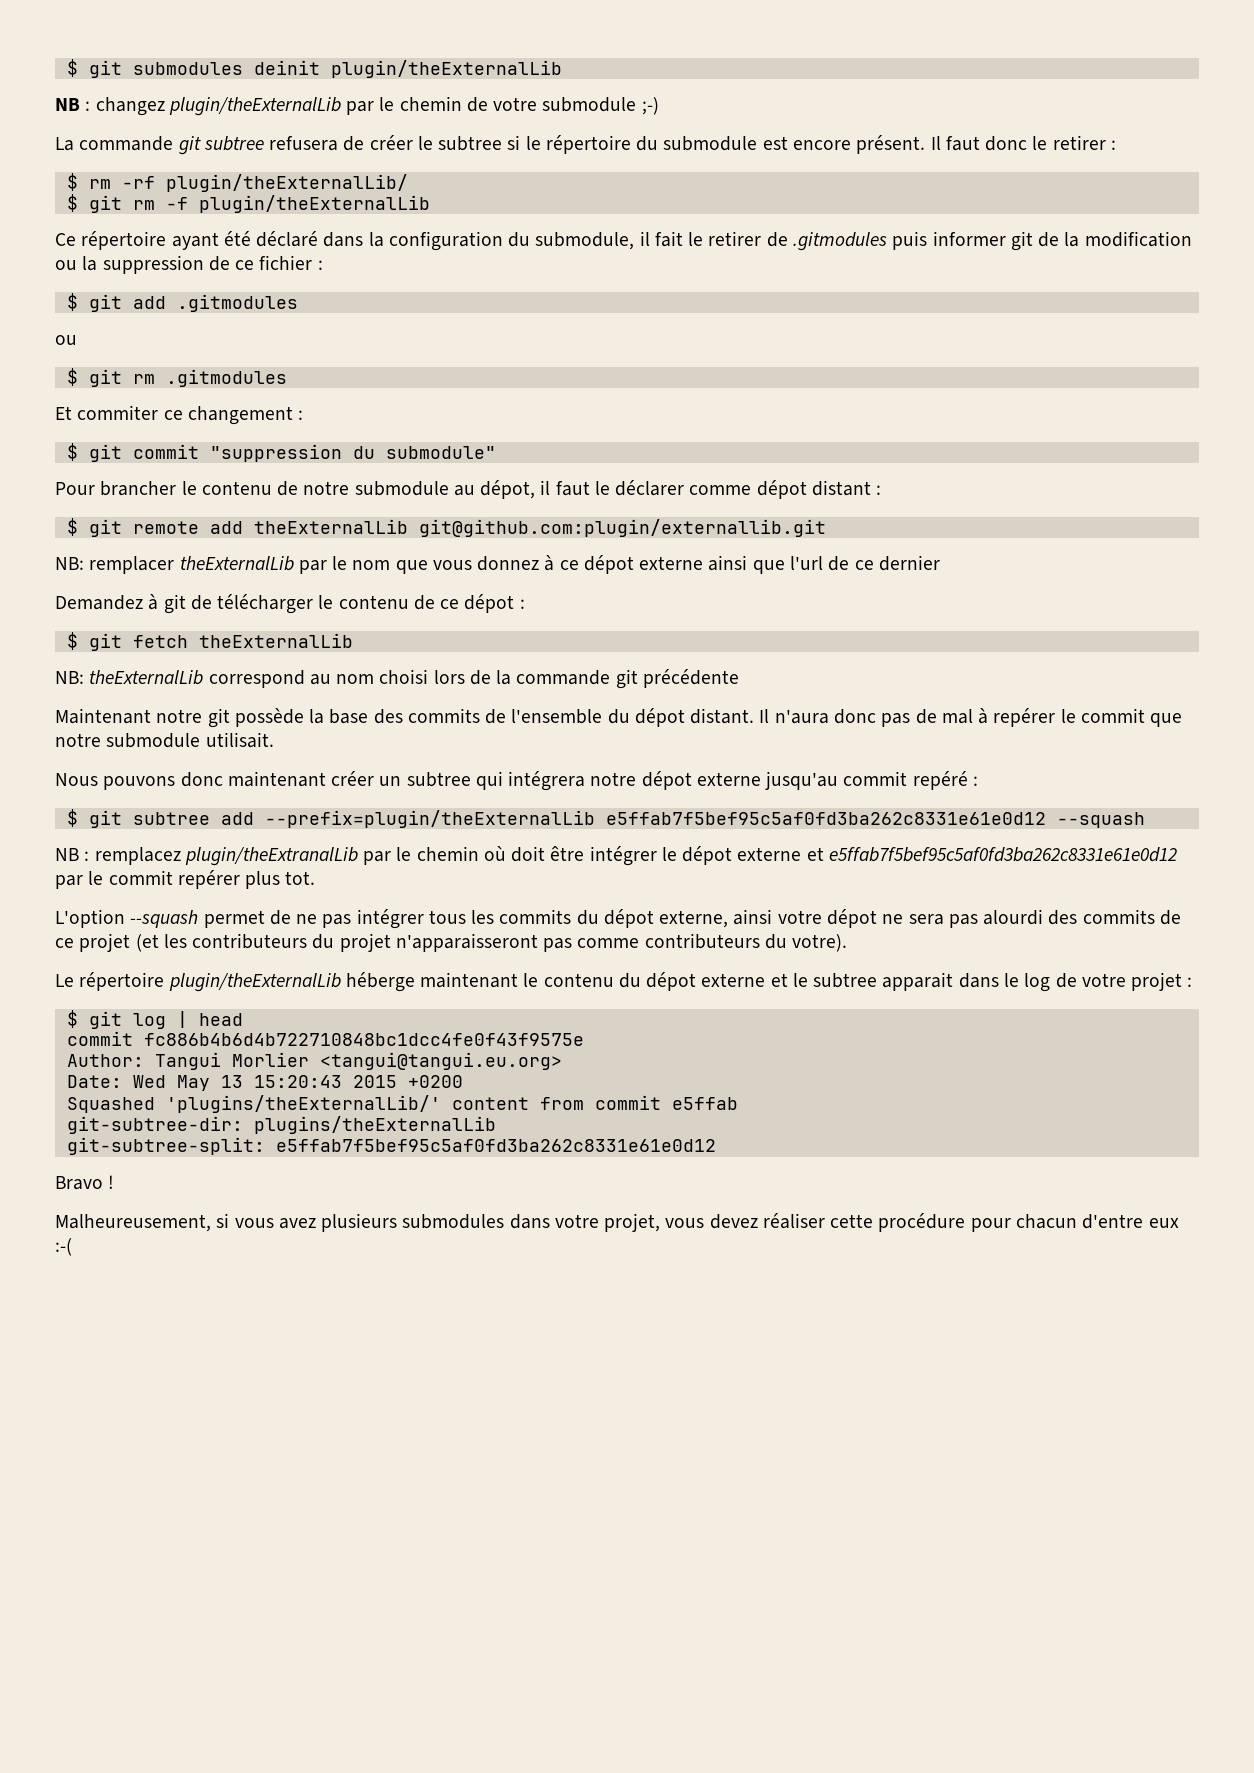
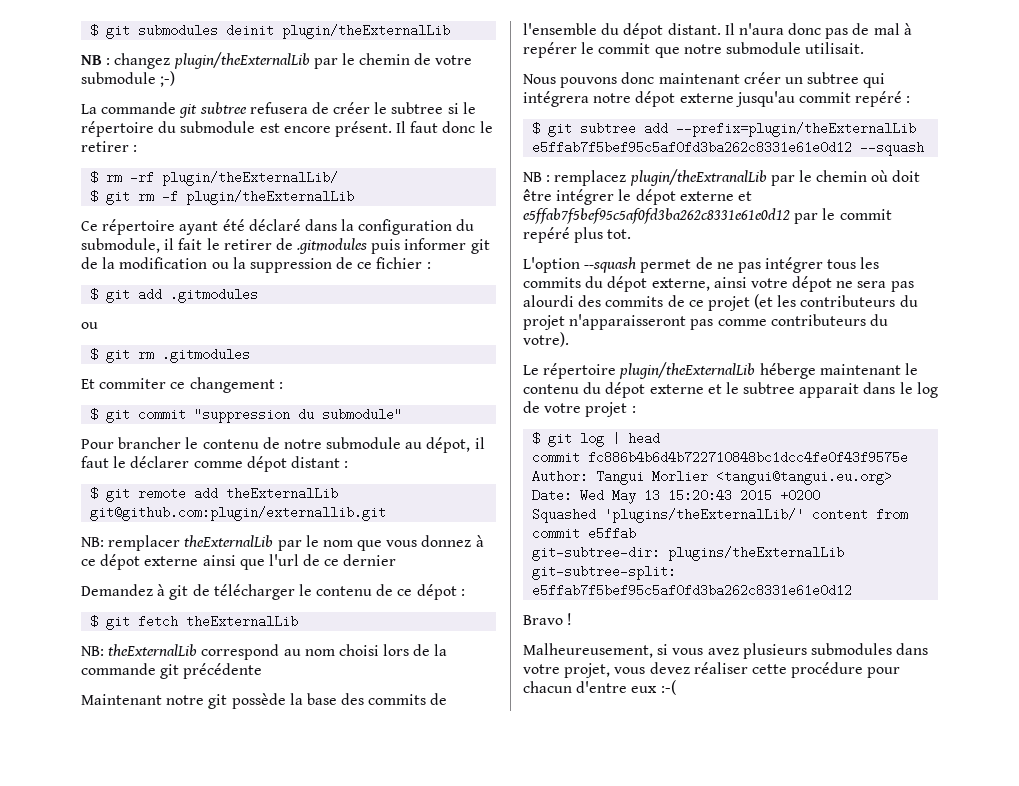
[177,870,240,889] repérer -> [523,227,570,243] repéré

